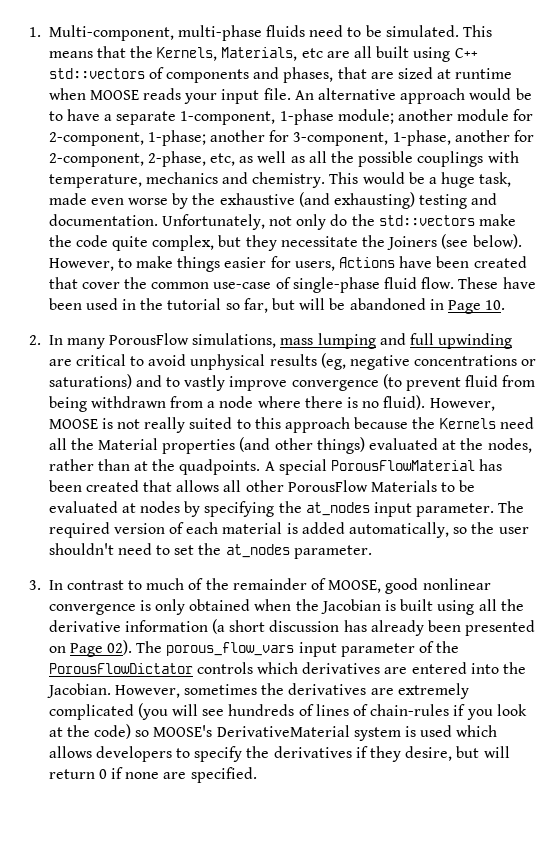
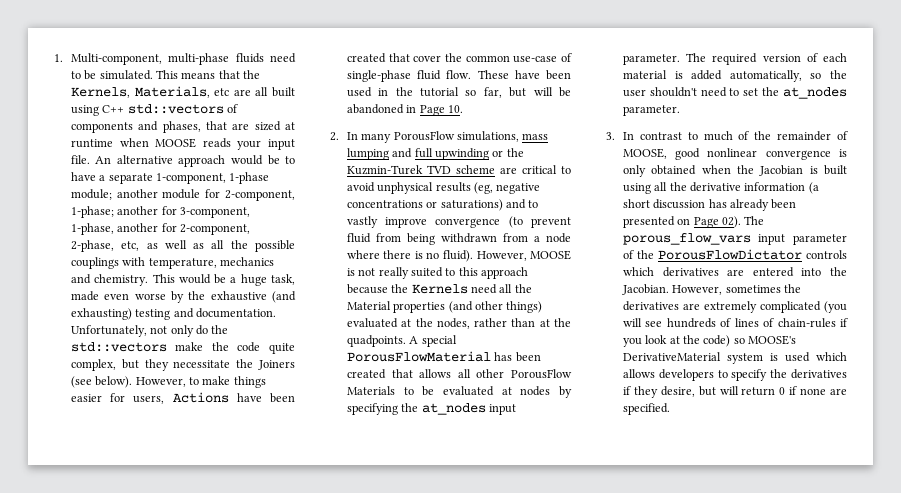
(513, 341) none -> [492,148,524,157] [346,165,495,175] or the Kuzmin-Turek TVD scheme

